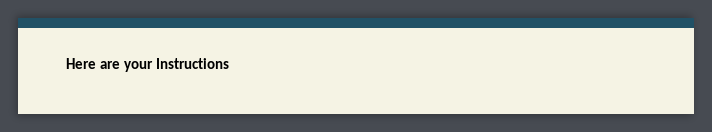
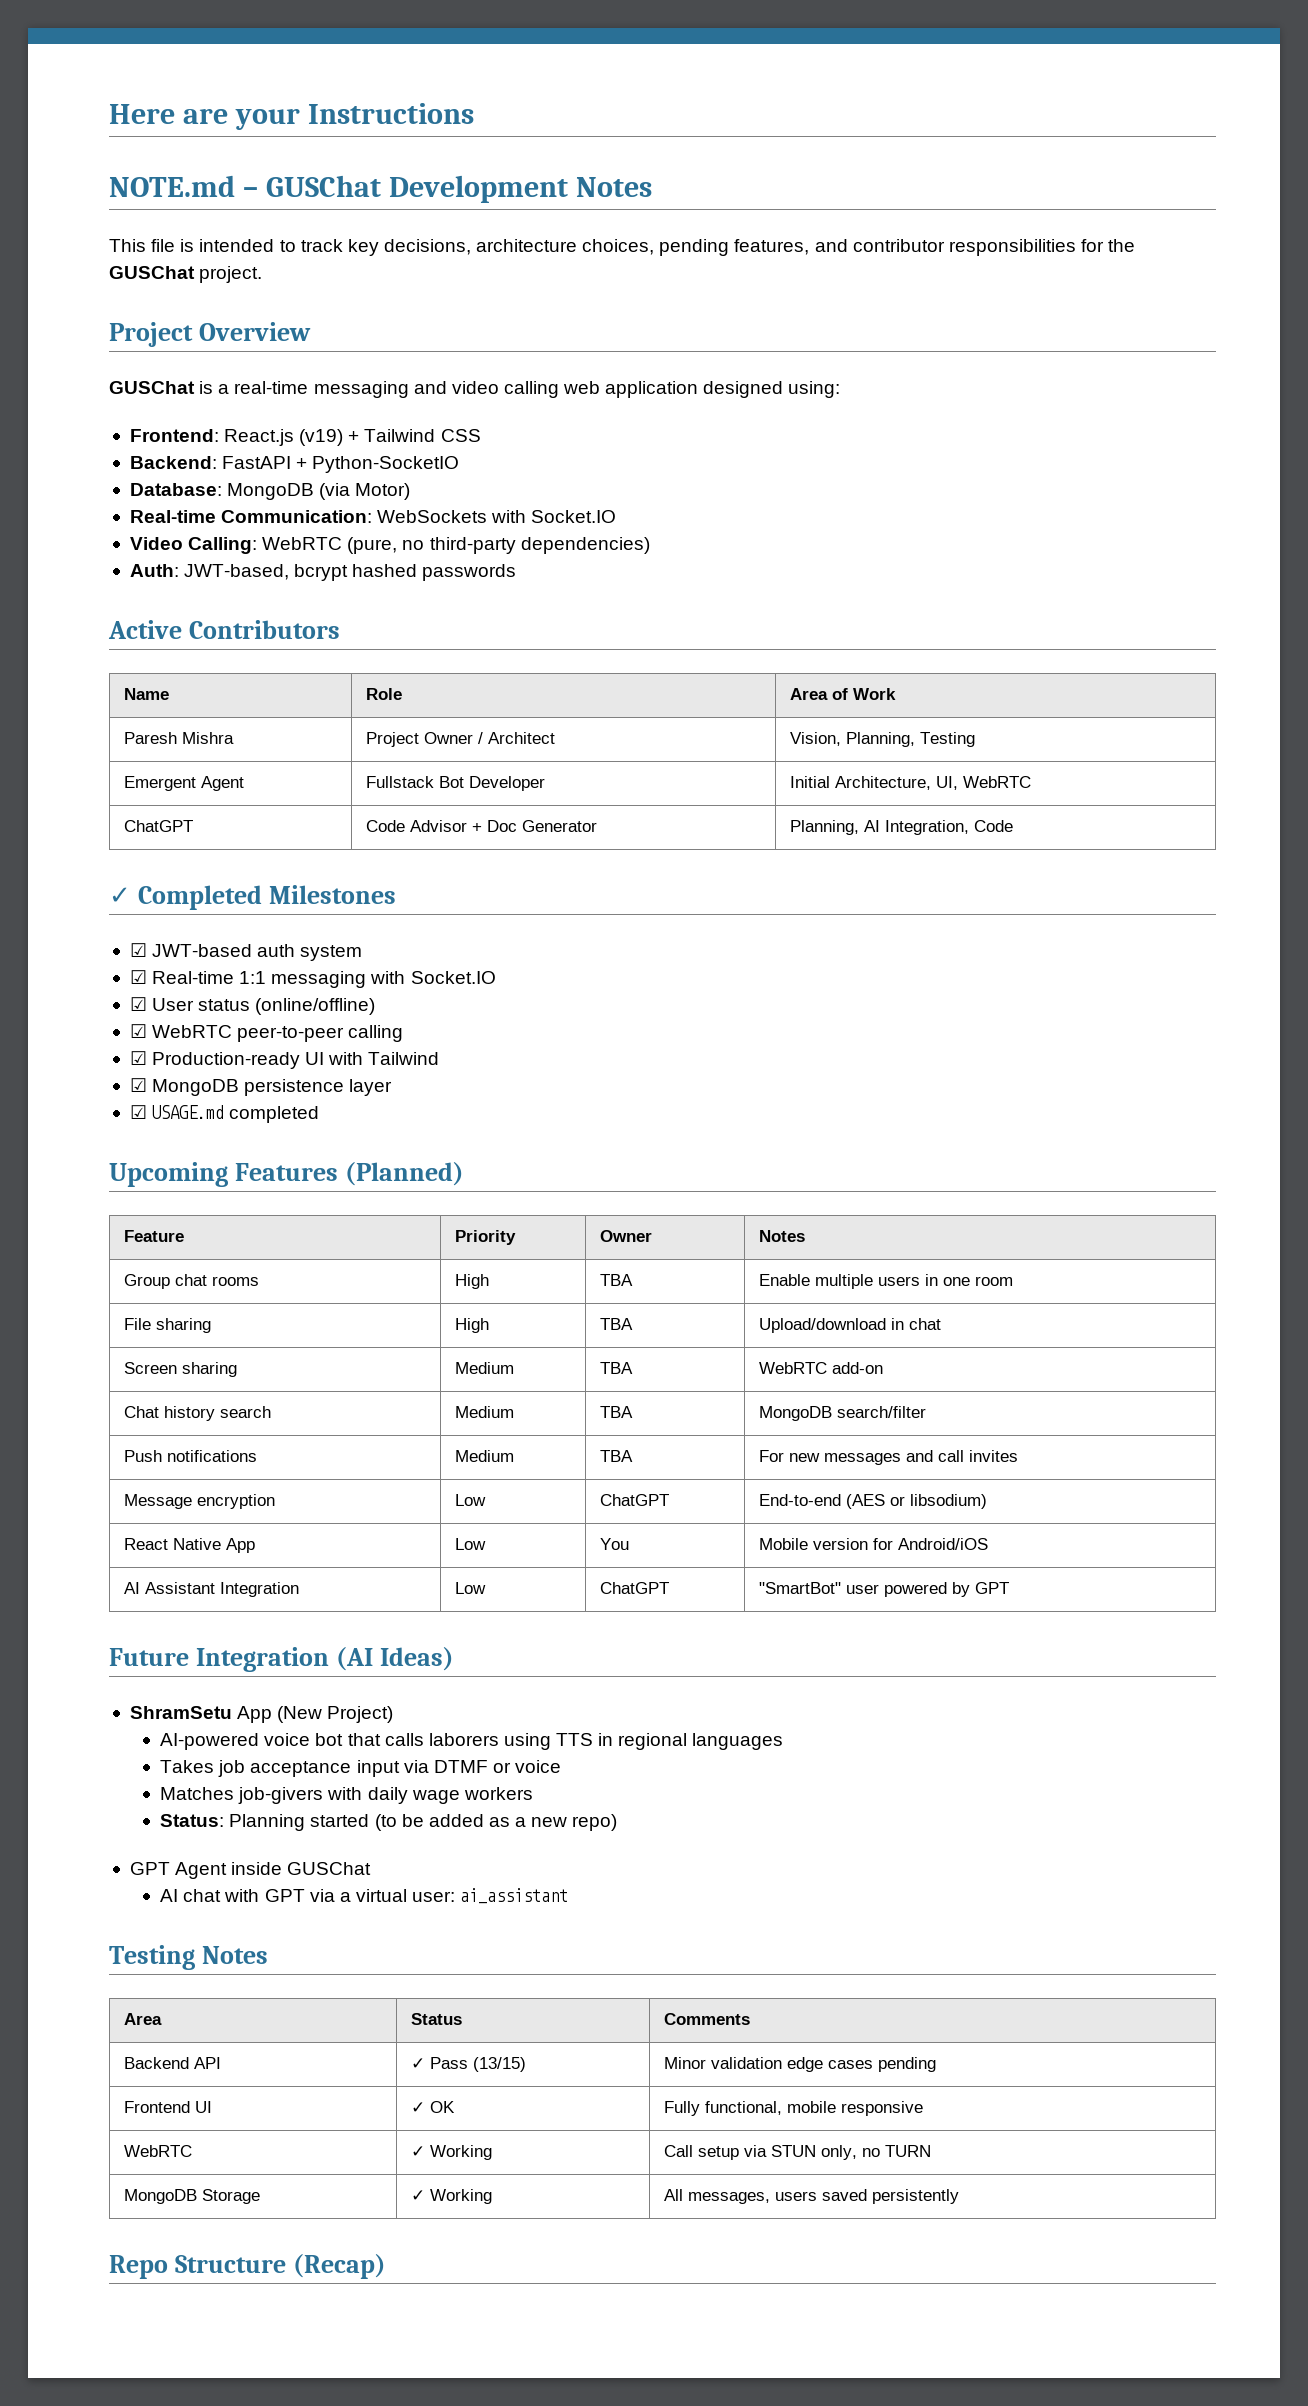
(229, 63) none -> [109,175,653,203] [109,239,1136,256] [109,266,263,283] [109,322,312,347] [109,381,841,398] [129,429,481,446] [129,456,460,473] [129,483,411,500] [129,510,617,523] [129,537,650,554] [129,564,517,581] [108,620,341,639] [123,688,169,700] [365,688,402,700] [789,688,896,700] [123,732,234,744] [365,732,555,747] [789,732,975,747] [123,776,244,791] [365,776,545,791] [789,776,1031,790] [123,820,193,832] [365,820,597,832] [789,820,1013,835] [109,885,397,910] [129,943,363,961] [129,970,496,988] [129,997,376,1015] [129,1024,404,1042] [129,1051,440,1069] [129,1078,393,1096] [129,1105,320,1123] [109,1162,465,1187] [123,1230,184,1242] [454,1230,516,1245] [599,1230,652,1242] [758,1230,805,1242] [123,1274,259,1289] [454,1274,489,1289] [599,1274,633,1286] [758,1274,1013,1289] [123,1318,211,1333] [454,1318,489,1333] [599,1318,633,1330] [758,1318,941,1333] [123,1362,237,1377] [454,1362,514,1374] [599,1362,633,1374] [758,1362,883,1374] [123,1406,271,1421] [454,1406,514,1418] [599,1406,633,1418] [758,1406,926,1421] [123,1450,257,1462] [454,1450,514,1462] [599,1450,633,1462] [758,1450,1018,1465] [123,1494,275,1509] [454,1494,486,1506] [599,1494,669,1506] [758,1494,987,1509] [123,1538,255,1553] [454,1538,486,1550] [599,1538,629,1550] [758,1538,988,1550] [123,1582,299,1597] [454,1582,486,1594] [599,1582,669,1594] [758,1582,1009,1597] [109,1647,455,1672] [129,1706,394,1723] [160,1733,784,1750] [160,1760,562,1777] [160,1787,533,1804] [160,1814,618,1831] [129,1862,372,1879] [160,1888,569,1904] [109,1945,269,1970] [123,2013,162,2025] [410,2013,462,2025] [663,2013,750,2025] [123,2057,221,2069] [410,2057,526,2072] [663,2057,936,2072] [123,2101,212,2113] [410,2101,455,2113] [663,2101,923,2116] [123,2145,192,2157] [410,2145,492,2160] [663,2145,931,2160] [123,2189,260,2204] [410,2189,492,2204] [663,2189,959,2204] [109,2254,387,2279] // NOTE.md – GUSChat Development Notes // This file is intended to track key decisions, architecture choices, pending features, and contributor responsibilities for the GUSChat project. // Project Overview // GUSChat is a real-time messaging and video calling web application designed using: // Frontend: React.js (v19) + Tailwind CSS // Backend: FastAPI + Python-SocketIO // Database: MongoDB (via Motor) // Real-time Communication: WebSockets with Socket.IO // Video Calling: WebRTC (pure, no third-party dependencies) // Auth: JWT-based, bcrypt hashed passwords // Active Contributors // Name | Role | Area of Work // Paresh Mishra | Project Owner / Architect | Vision, Planning, Testing // Emergent Agent | Fullstack Bot Developer | Initial Architecture, UI, WebRTC // ChatGPT | Code Advisor + Doc Generator | Planning, AI Integration, Code // ✓ Completed Milestones // ☑ JWT-based auth system // ☑ Real-time 1:1 messaging with Socket.IO // ☑ User status (online/offline) // ☑ WebRTC peer-to-peer calling // ☑ Production-ready UI with Tailwind // ☑ MongoDB persistence layer // ☑ USAGE.md completed // Upcoming Features (Planned) // Feature | Priority | Owner | Notes // Group chat rooms | High | TBA | Enable multiple users in one room // File sharing | High | TBA | Upload/download in chat // Screen sharing | Medium | TBA | WebRTC add-on // Chat history search | Medium | TBA | MongoDB search/filter // Push notifications | Medium | TBA | For new messages and call invites // Message encryption | Low | ChatGPT | End-to-end (AES or libsodium) // React Native App | Low | You | Mobile version for Android/iOS // AI Assistant Integration | Low | ChatGPT | "SmartBot" user powered by GPT // Future Integration (AI Ideas) // ShramSetu App (New Project) // AI-powered voice bot that calls laborers using TTS in regional languages // Takes job acceptance input via DTMF or voice // Matches job-givers with daily wage workers // Status: Planning started (to be added as a new repo) // GPT Agent inside GUSChat // AI chat with GPT via a virtual user: ai_assistant // Testing Notes // Area | Status | Comments // Backend API | ✓ Pass (13/15) | Minor validation edge cases pending // Frontend UI | ✓ OK | Fully functional, mobile responsive // WebRTC | ✓ Working | Call setup via STUN only, no TURN // MongoDB Storage | ✓ Working | All messages, users saved persistently // Repo Structure (Recap)

